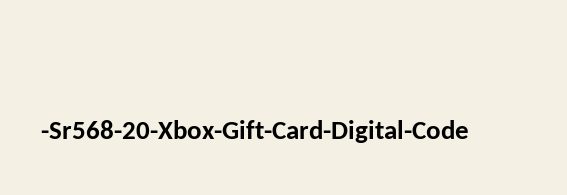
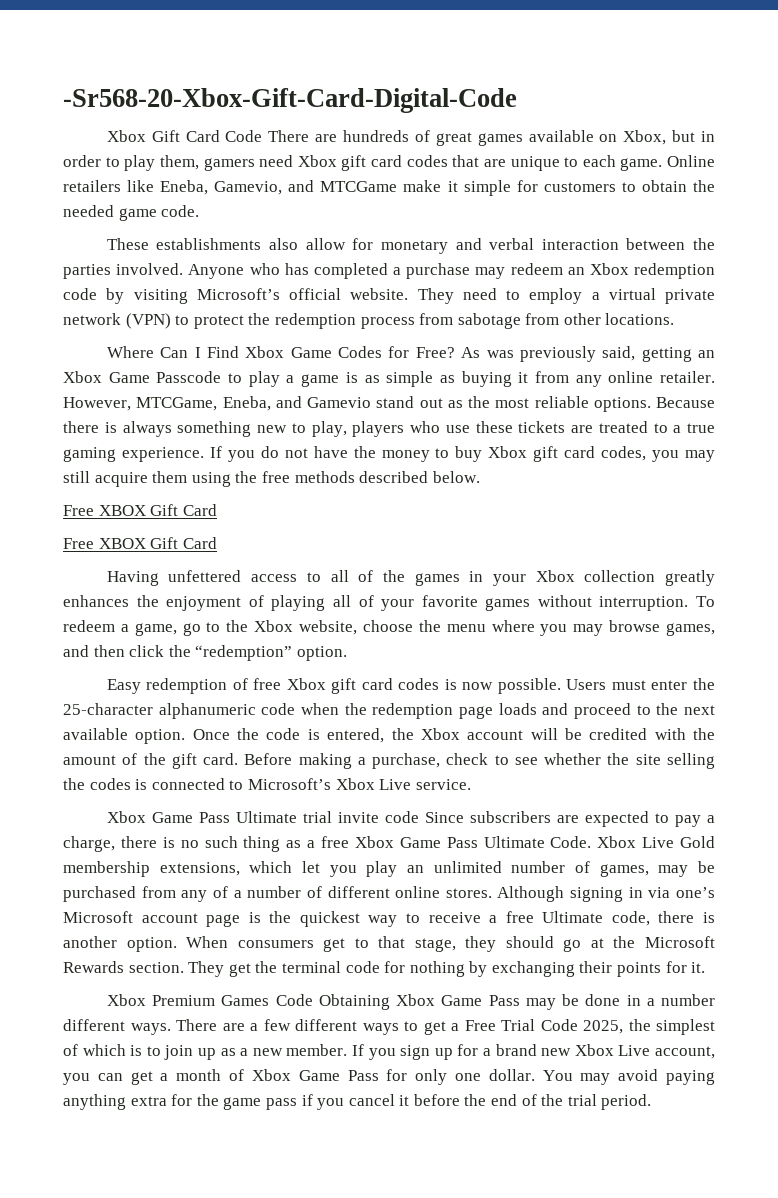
(469, 131) none -> [106,130,715,146] [63,155,715,171] [63,180,716,196] [63,205,200,221] [106,238,715,254] [63,263,715,279] [63,288,715,304] [63,313,675,329] [106,346,716,362] [63,371,715,387] [63,396,715,412] [63,421,715,437] [63,446,715,462] [63,471,480,487] [63,504,217,516] [63,537,217,549] [106,570,715,586] [63,595,715,611] [63,620,716,636] [63,645,347,661] [106,678,716,694] [63,703,715,719] [63,728,715,744] [63,753,715,769] [63,778,471,790] [106,811,715,827] [63,836,715,852] [63,861,715,877] [63,886,715,902] [63,911,715,927] [63,936,716,952] [63,961,706,977] [106,994,715,1010] [63,1019,715,1035] [63,1044,716,1060] [63,1069,715,1085] [63,1094,652,1110] // Xbox Gift Card Code There are hundreds of great games available on Xbox, but in order to play them, gamers need Xbox gift card codes that are unique to each game. Online retailers like Eneba, Gamevio, and MTCGame make it simple for customers to obtain the needed game code. // These establishments also allow for monetary and verbal interaction between the parties involved. Anyone who has completed a purchase may redeem an Xbox redemption code by visiting Microsoft’s official website. They need to employ a virtual private network (VPN) to protect the redemption process from sabotage from other locations. // Where Can I Find Xbox Game Codes for Free? As was previously said, getting an Xbox Game Passcode to play a game is as simple as buying it from any online retailer. However, MTCGame, Eneba, and Gamevio stand out as the most reliable options. Because there is always something new to play, players who use these tickets are treated to a true gaming experience. If you do not have the money to buy Xbox gift card codes, you may still acquire them using the free methods described below. // Free XBOX Gift Card // Free XBOX Gift Card // Having unfettered access to all of the games in your Xbox collection greatly enhances the enjoyment of playing all of your favorite games without interruption. To redeem a game, go to the Xbox website, choose the menu where you may browse games, and then click the “redemption” option. // Easy redemption of free Xbox gift card codes is now possible. Users must enter the 25-character alphanumeric code when the redemption page loads and proceed to the next available option. Once the code is entered, the Xbox account will be credited with the amount of the gift card. Before making a purchase, check to see whether the site selling the codes is connected to Microsoft’s Xbox Live service. // Xbox Game Pass Ultimate trial invite code Since subscribers are expected to pay a charge, there is no such thing as a free Xbox Game Pass Ultimate Code. Xbox Live Gold membership extensions, which let you play an unlimited number of games, may be purchased from any of a number of different online stores. Although signing in via one’s Microsoft account page is the quickest way to receive a free Ultimate code, there is another option. When consumers get to that stage, they should go at the Microsoft Rewards section. They get the terminal code for nothing by exchanging their points for it. // Xbox Premium Games Code Obtaining Xbox Game Pass may be done in a number different ways. There are a few different ways to get a Free Trial Code 2025, the simplest of which is to join up as a new member. If you sign up for a brand new Xbox Live account, you can get a month of Xbox Game Pass for only one dollar. You may avoid paying anything extra for the game pass if you cancel it before the end of the trial period.

